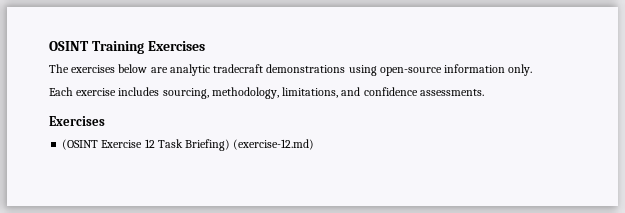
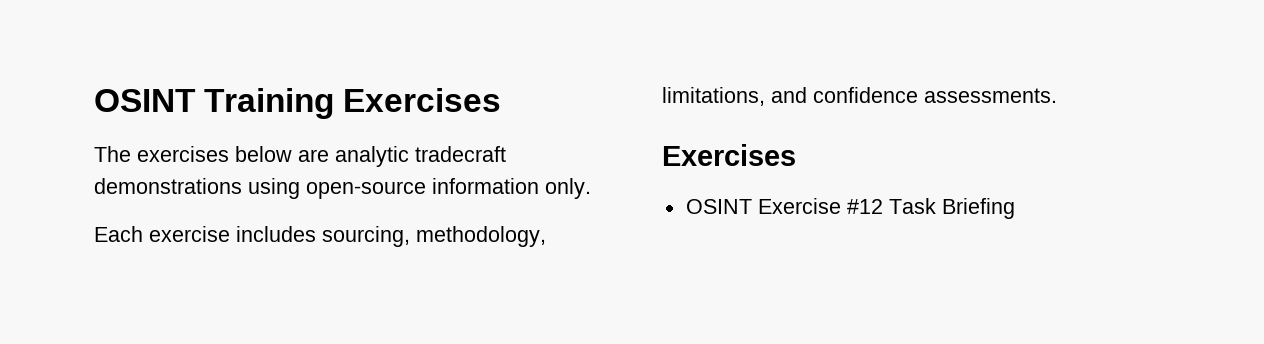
[62,139,315,151] (OSINT Exercise 12 Task Briefing) (exercise-12.md) -> [685,198,1015,219] OSINT Exercise #12 Task Briefing

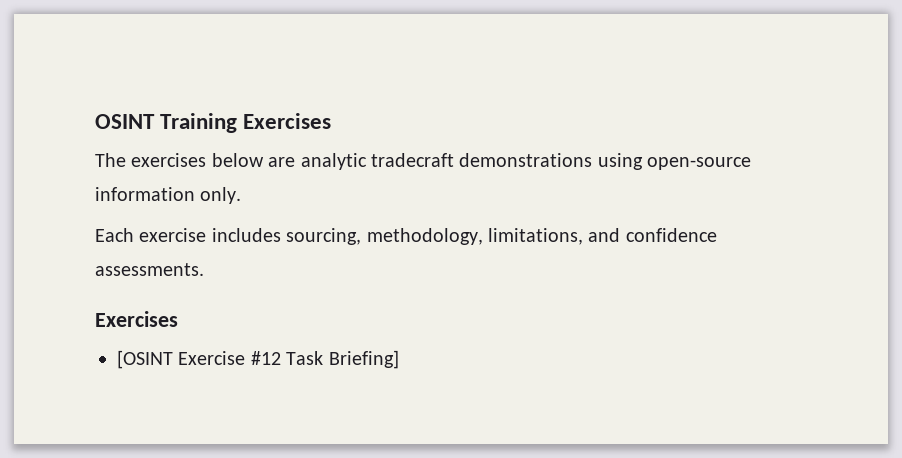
[685,199,752,214] OSINT -> [117,350,173,369] [OSINT
[941,198,1015,219] Briefing -> [328,350,399,369] Briefing]

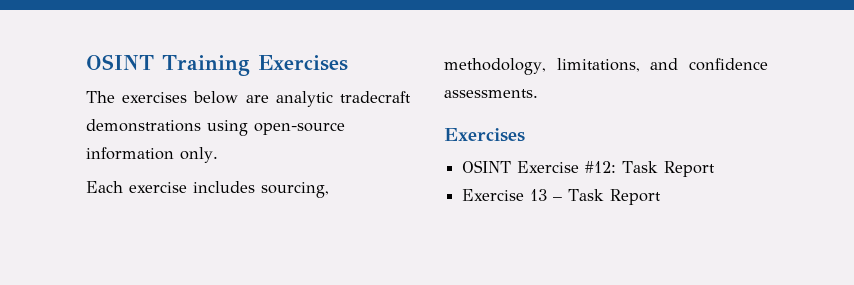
[117,350,399,369] [OSINT Exercise #12 Task Briefing] -> [462,160,716,177] [462,189,662,205] OSINT Exercise #12: Task Report // Exercise 13 – Task Report

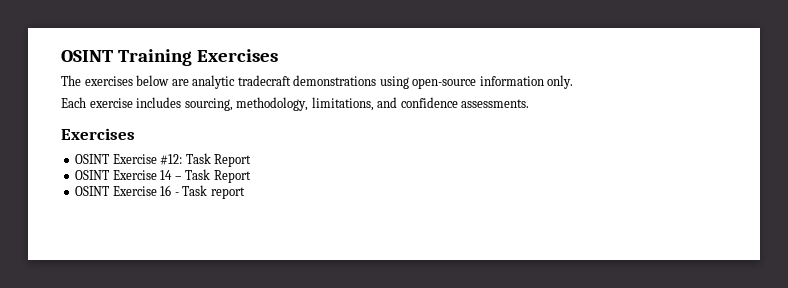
[462,189,548,201] Exercise 13 -> [75,170,173,180] OSINT Exercise 14
(662, 197) none -> [75,185,245,199] // OSINT Exercise 16 - Task report

